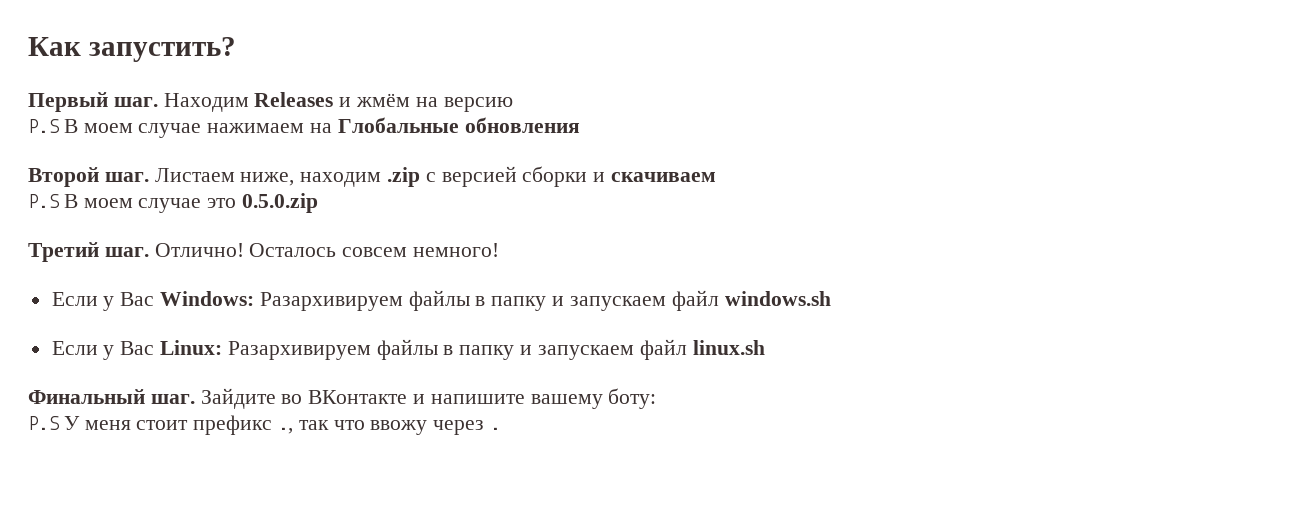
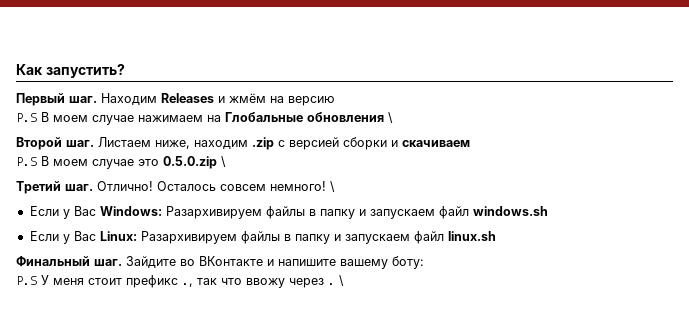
(580, 125) none -> [388,112,393,123] \
(319, 203) none -> [221,156,226,167] \
(500, 250) none -> [330,181,335,192] \
(501, 428) none -> [339,275,344,286] \

